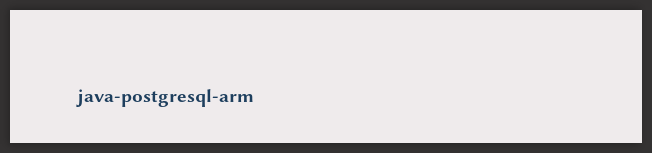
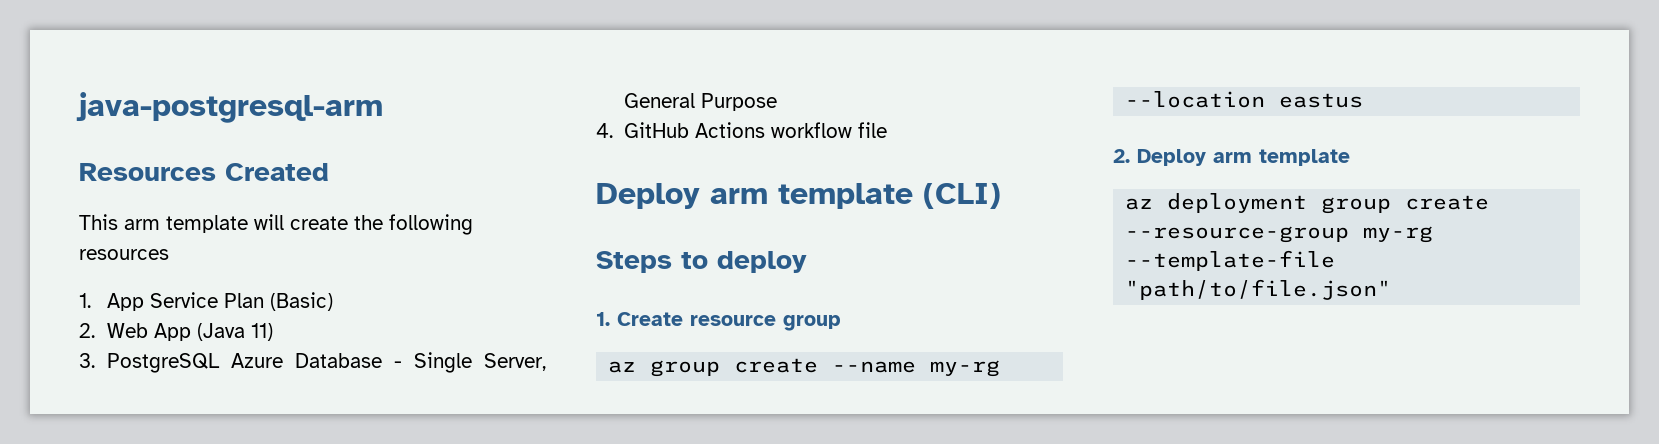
(254, 98) none -> [79,163,329,181] [79,214,473,235] [79,249,169,260] [79,292,334,311] [79,323,274,341] [79,352,546,373] [624,93,778,111] [596,122,888,138] [596,183,1001,209] [596,251,807,273] [596,312,841,331] [608,358,1001,377] [1125,91,1364,108] [1113,149,1350,166] [1125,193,1490,214] [1125,226,1434,243] [1125,250,1336,271] [1125,279,1392,300] // Resources Created // This arm template will create the following resources // 1. App Service Plan (Basic) // 2. Web App (Java 11) // 3. PostgreSQL Azure Database - Single Server, General Purpose // 4. GitHub Actions workflow file // Deploy arm template (CLI) // Steps to deploy // 1. Create resource group // az group create --name my-rg --location eastus // 2. Deploy arm template // az deployment group create --resource-group my-rg --template-file "path/to/file.json"

